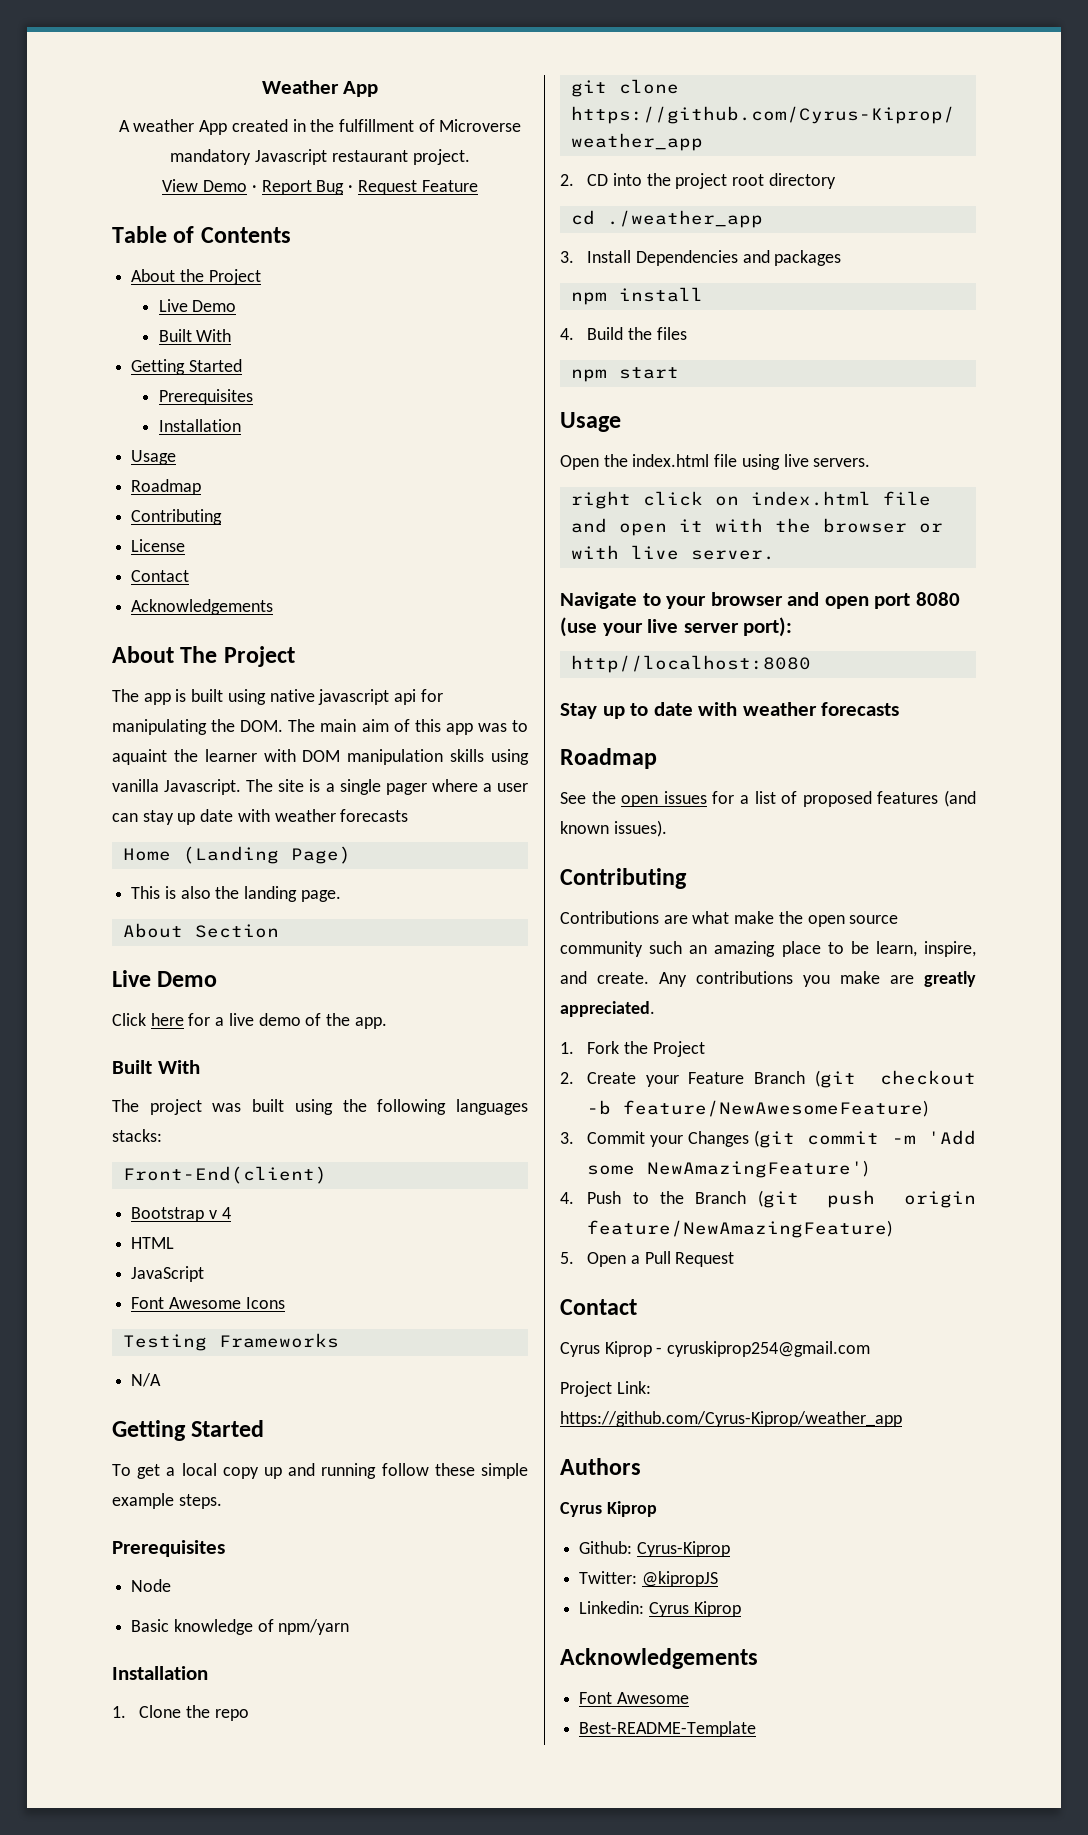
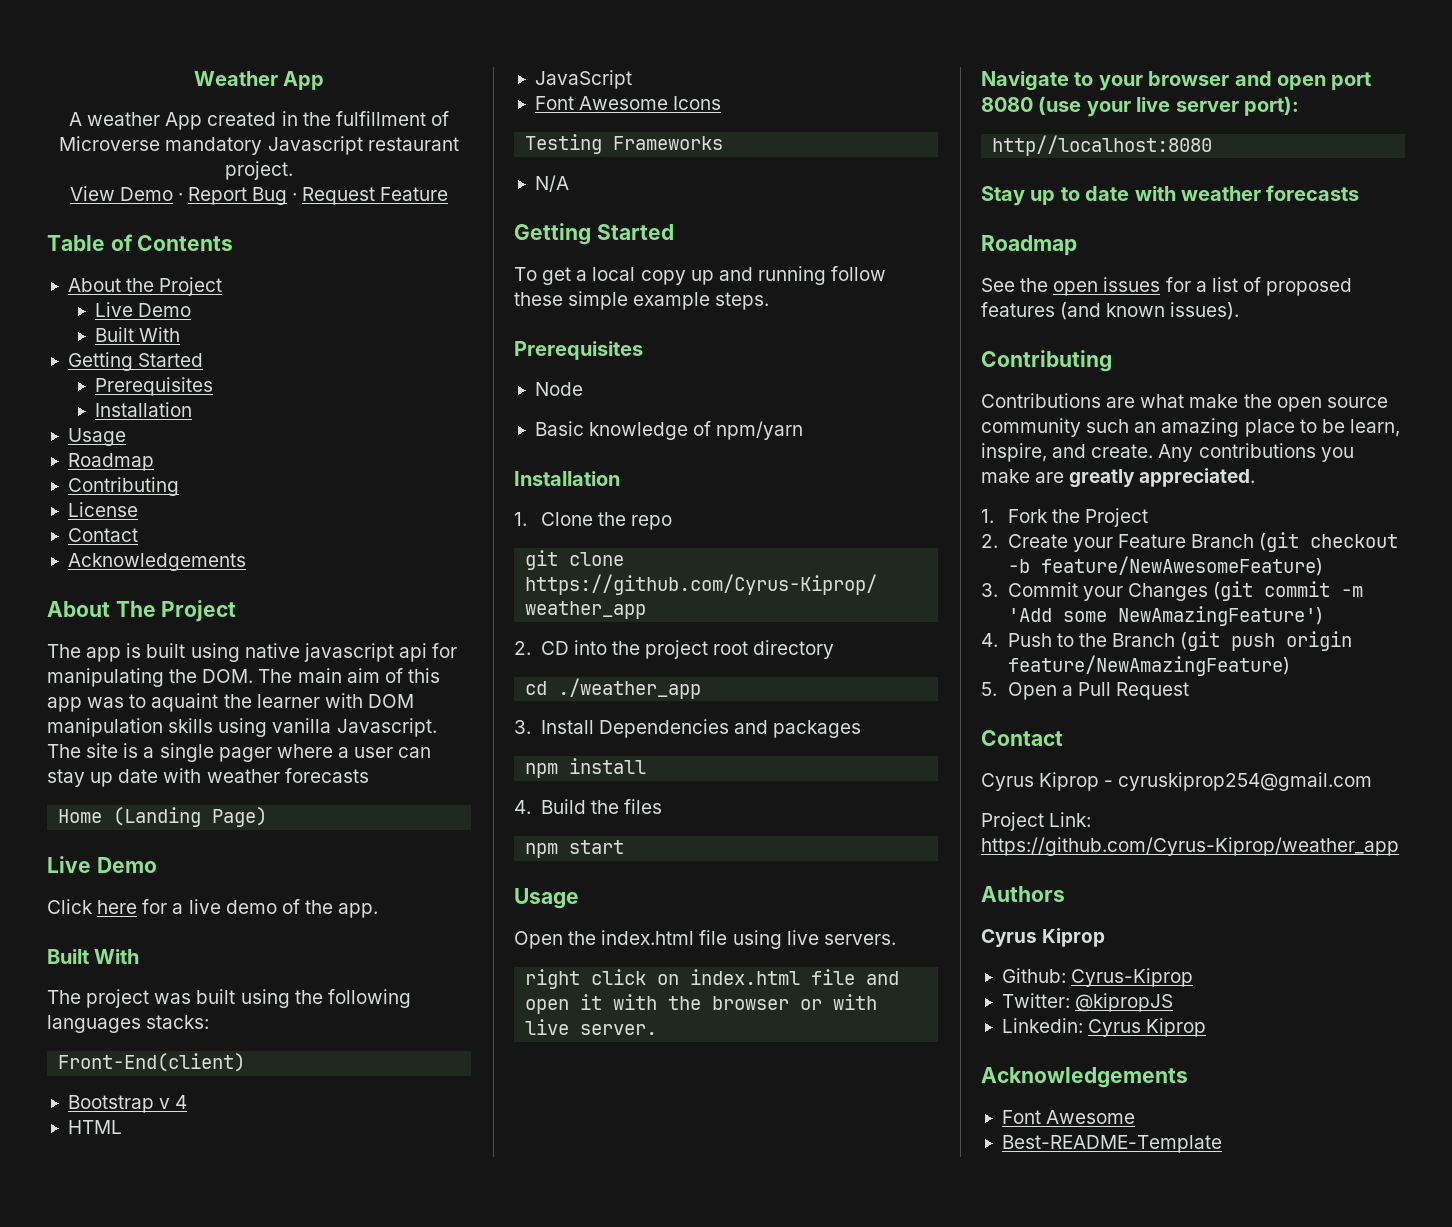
[131,886,341,902] [122,923,279,938] // This is also the landing page. // About Section -> (268, 817) none

